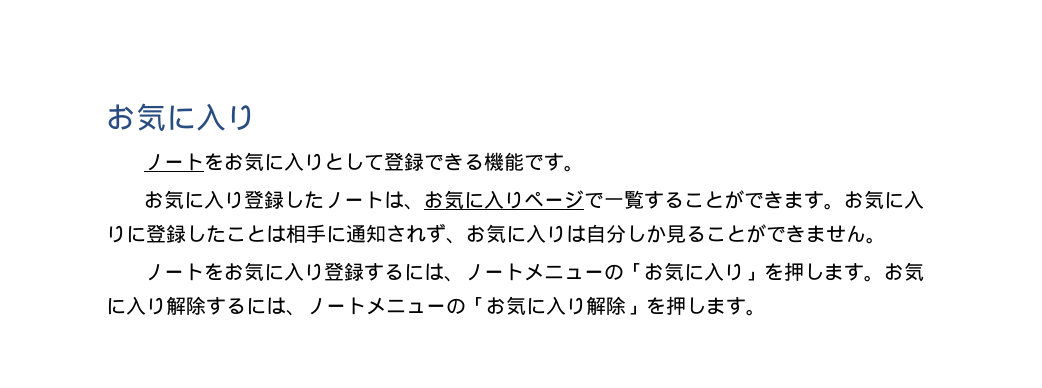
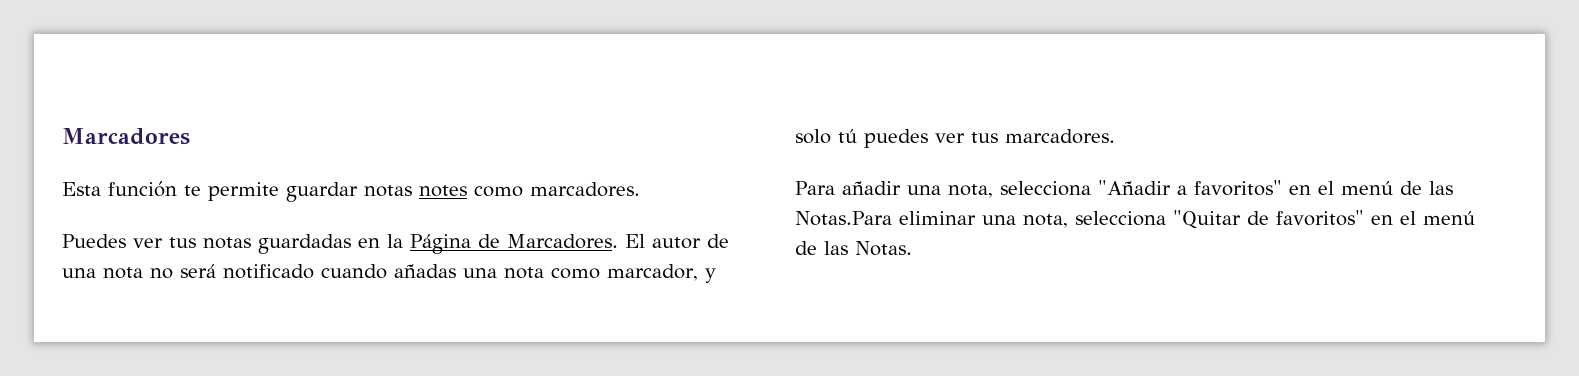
[106,103,256,131] [144,152,585,172] [144,190,925,210] [106,223,886,244] [144,262,925,282] [106,296,766,316] お気に入り // ノートをお気に入りとして登録できる機能です。 // お気に入り登録したノートは、お気に入りページで一覧することができます。お気に入りに登録したことは相手に通知されず、お気に入りは自分しか見ることができません。 // ノートをお気に入り登録するには、ノートメニューの「お気に入り」を押します。お気に入り解除するには、ノートメニューの「お気に入り解除」を押します。 -> [62,128,190,145] [62,181,640,202] [62,234,729,254] [62,264,716,283] [795,129,1115,148] [795,180,1453,198] [795,210,1475,229] [795,241,912,256] Marcadores // Esta función te permite guardar notas notes como marcadores. // Puedes ver tus notas guardadas en la Página de Marcadores. El autor de una nota no será notificado cuando añadas una nota como marcador, y solo tú puedes ver tus marcadores. // Para añadir una nota, selecciona "Añadir a favoritos" en el menú de las Notas.Para eliminar una nota, selecciona "Quitar de favoritos" en el menú de las Notas.

